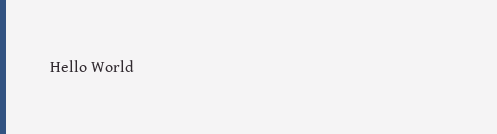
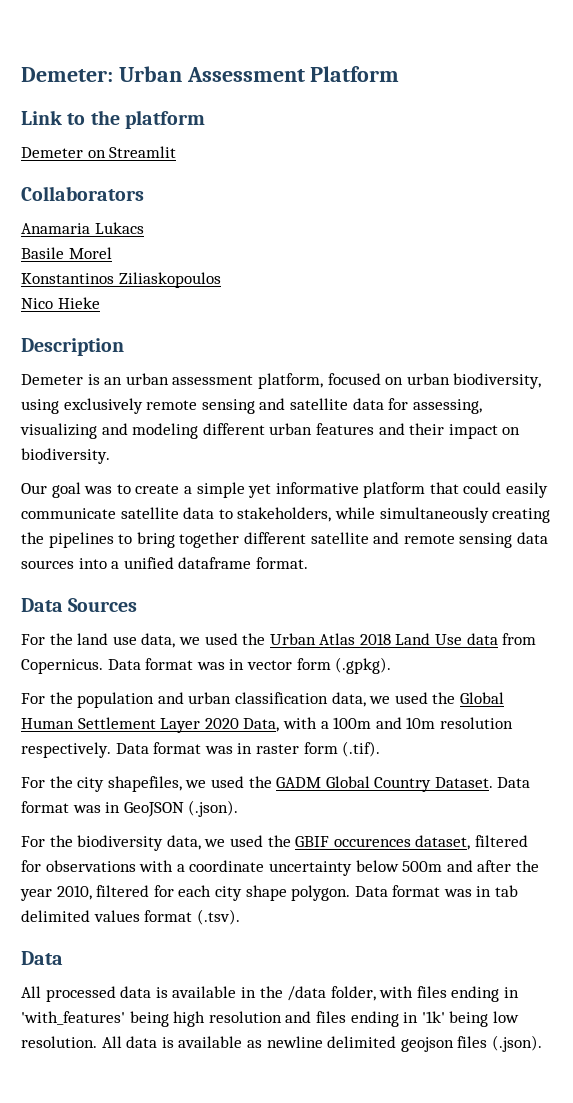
[50,60,135,72] Hello World -> [21,66,400,82] [21,110,206,129] [21,146,177,158] [21,186,144,201] [21,222,144,234] [21,247,112,259] [21,272,221,288] [21,297,100,309] [21,338,124,356] [21,373,542,389] [21,398,482,414] [20,423,521,439] [21,448,110,464] [21,482,549,498] [21,507,551,523] [21,532,548,548] [21,557,308,569] [21,598,138,612] [21,633,537,648] [21,657,392,674] [21,692,504,708] [21,717,513,733] [21,741,381,758] [21,776,531,792] [21,800,239,817] [21,835,528,851] [21,860,539,876] [20,885,519,901] [21,909,240,925] [21,951,63,965] [21,986,520,1002] [21,1011,519,1027] [21,1035,542,1052] Demeter: Urban Assessment Platform // Link to the platform // Demeter on Streamlit // Collaborators // Anamaria Lukacs // Basile Morel // Konstantinos Ziliaskopoulos // Nico Hieke // Description // Demeter is an urban assessment platform, focused on urban biodiversity, using exclusively remote sensing and satellite data for assessing, visualizing and modeling different urban features and their impact on biodiversity. // Our goal was to create a simple yet informative platform that could easily communicate satellite data to stakeholders, while simultaneously creating the pipelines to bring together different satellite and remote sensing data sources into a unified dataframe format. // Data Sources // For the land use data, we used the Urban Atlas 2018 Land Use data from Copernicus. Data format was in vector form (.gpkg). // For the population and urban classification data, we used the Global Human Settlement Layer 2020 Data, with a 100m and 10m resolution respectively. Data format was in raster form (.tif). // For the city shapefiles, we used the GADM Global Country Dataset. Data format was in GeoJSON (.json). // For the biodiversity data, we used the GBIF occurences dataset, filtered for observations with a coordinate uncertainty below 500m and after the year 2010, filtered for each city shape polygon. Data format was in tab delimited values format (.tsv). // Data // All processed data is available in the /data folder, with files ending in 'with_features' being high resolution and files ending in '1k' being low resolution. All data is available as newline delimited geojson files (.json).

